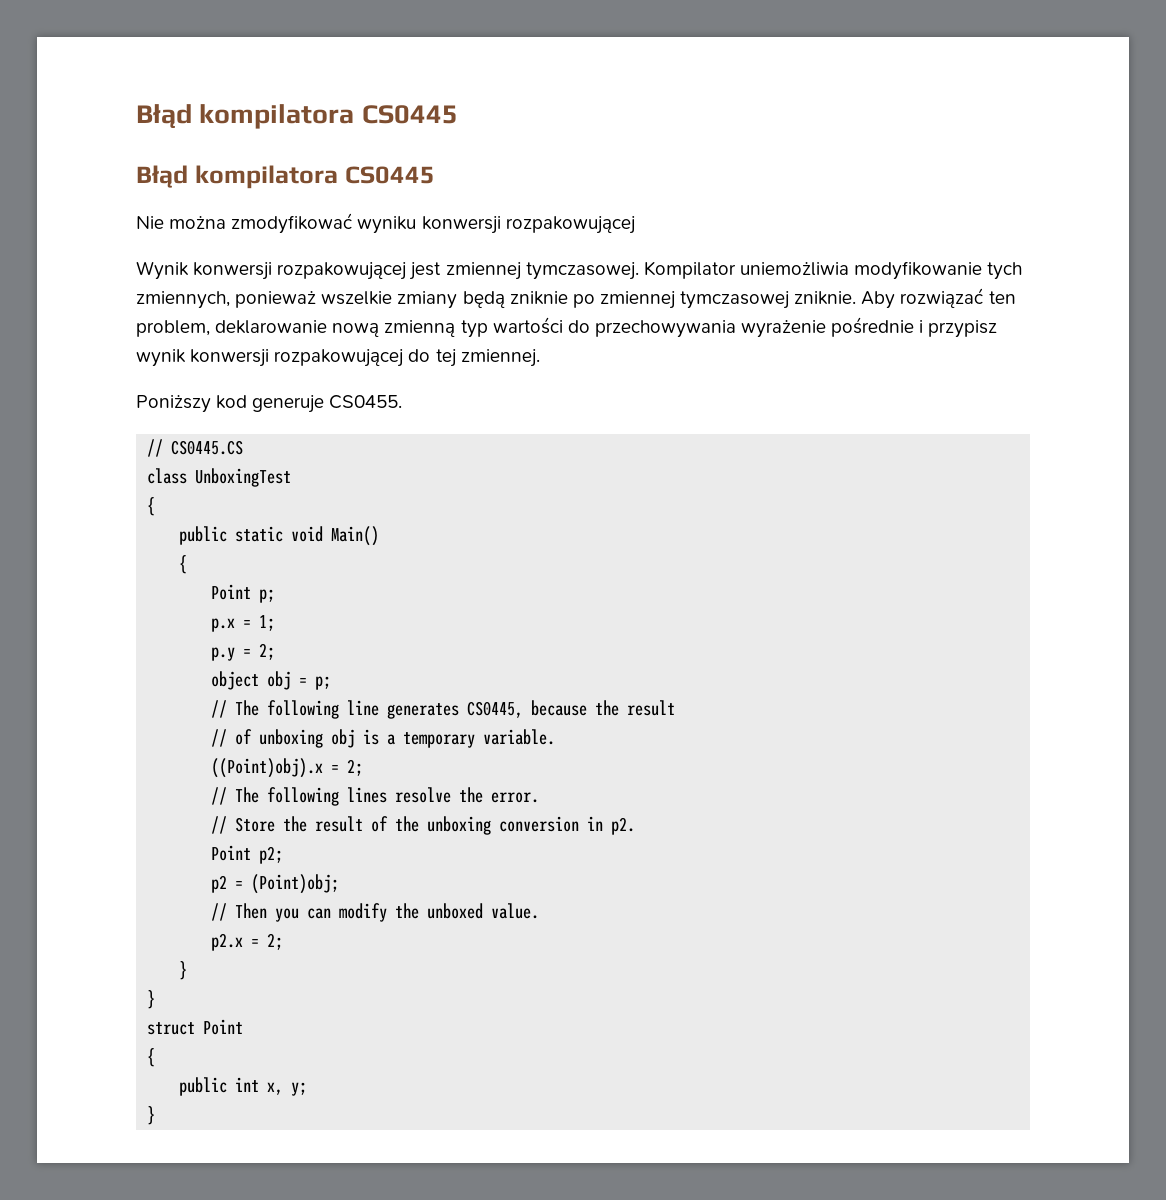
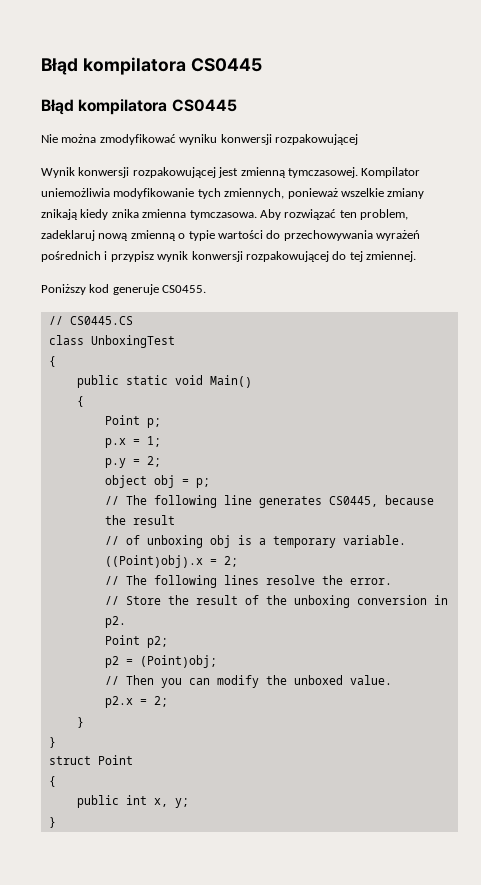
[445,262,521,280] zmiennej -> [240,167,286,178] zmienną
[462,291,857,309] będą zniknie po zmiennej tymczasowej zniknie. -> [41,209,257,220] znikają kiedy znika zmienna tymczasowa.
[215,320,328,334] deklarowanie -> [41,230,95,241] zadeklaruj
[460,320,488,338] typ -> [178,230,215,241] o typie
[741,317,915,338] wyrażenie pośrednie -> [376,230,420,241] [41,251,101,262] wyrażeń pośrednich

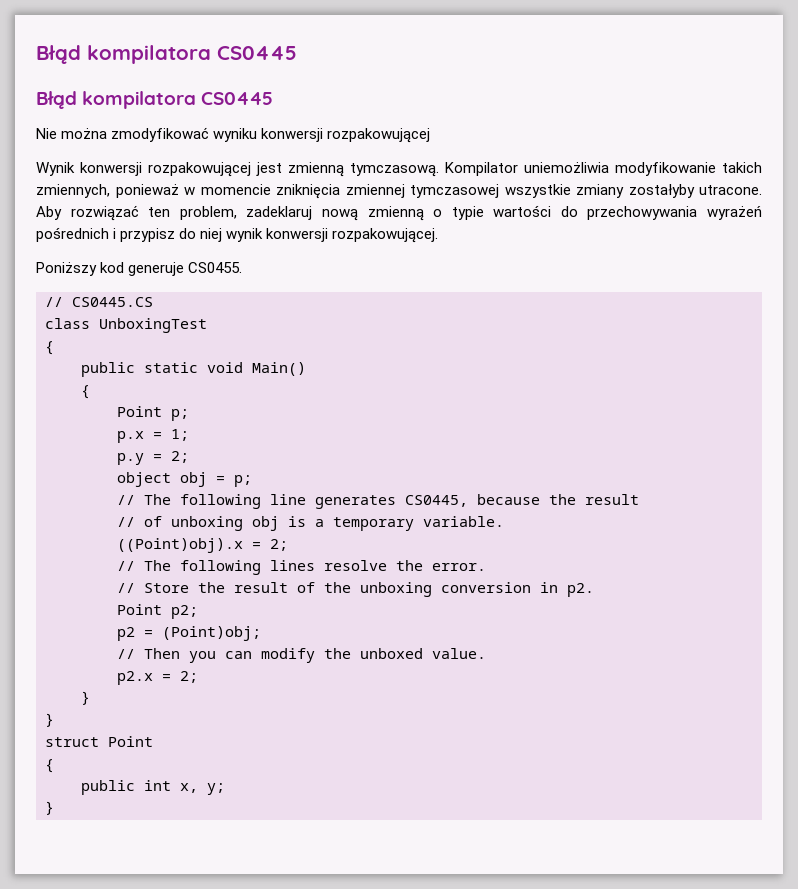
[287,167,358,178] tymczasowej. -> [350,163,439,177] tymczasową.
[197,188,221,199] tych -> [722,162,762,173] takich
[340,188,425,199] [41,209,257,220] wszelkie zmiany znikają kiedy znika zmienna tymczasowa. -> [184,184,762,199] w momencie zniknięcia zmiennej tymczasowej wszystkie zmiany zostałyby utracone.
[157,251,416,262] wynik konwersji rozpakowującej do tej zmiennej. -> [179,228,439,243] do niej wynik konwersji rozpakowującej.

